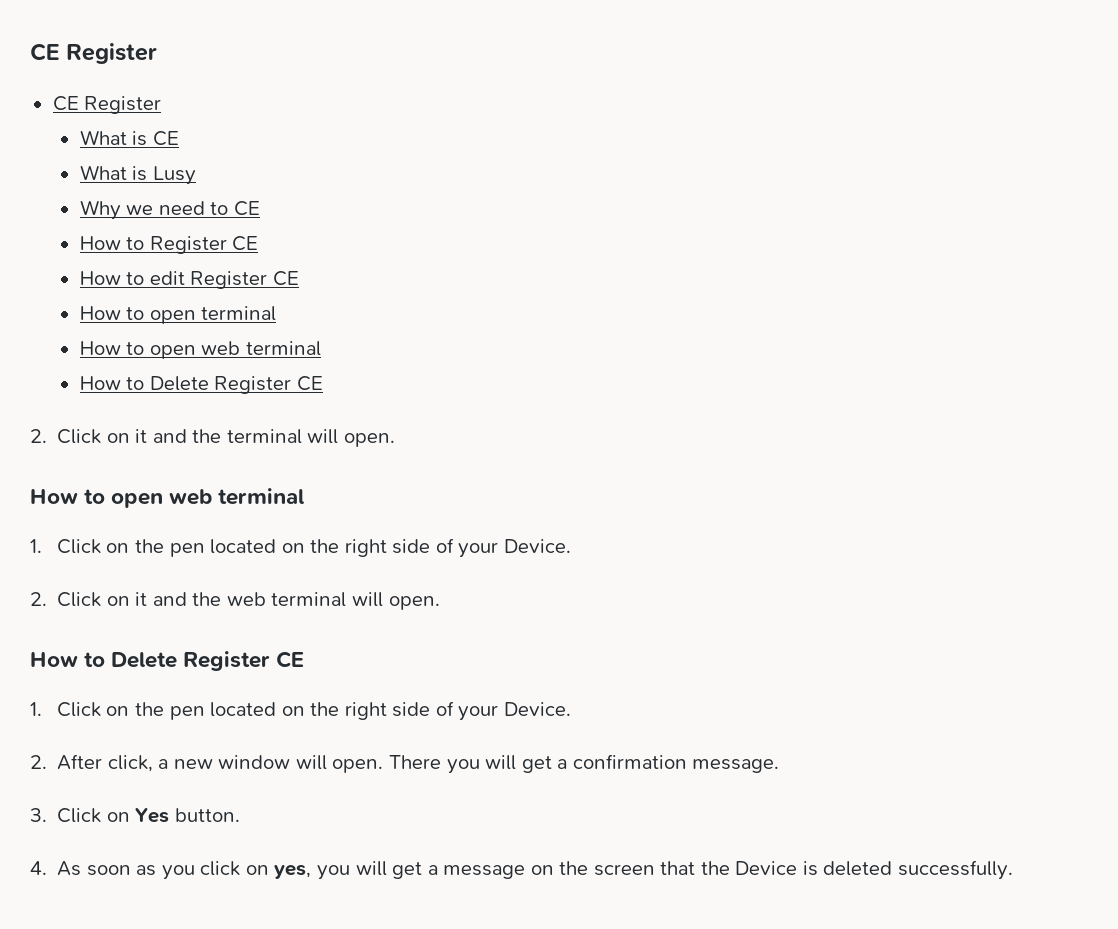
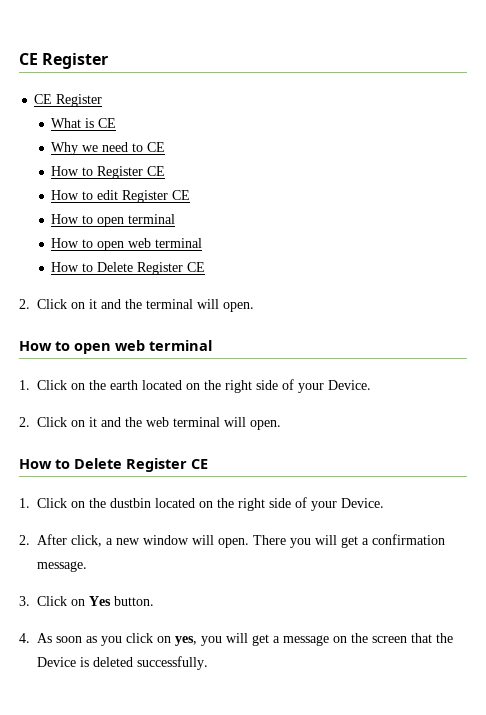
[79,165,196,185] // What is Lusy -> (117, 123) none
[169,543,205,557] pen -> [110,380,138,390] earth
[169,706,205,720] pen -> [110,498,151,508] dustbin

